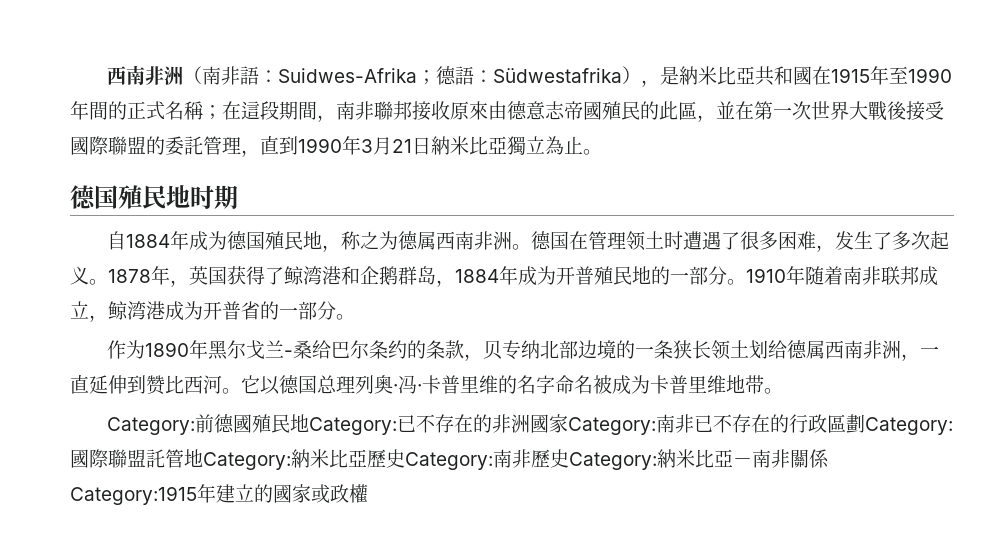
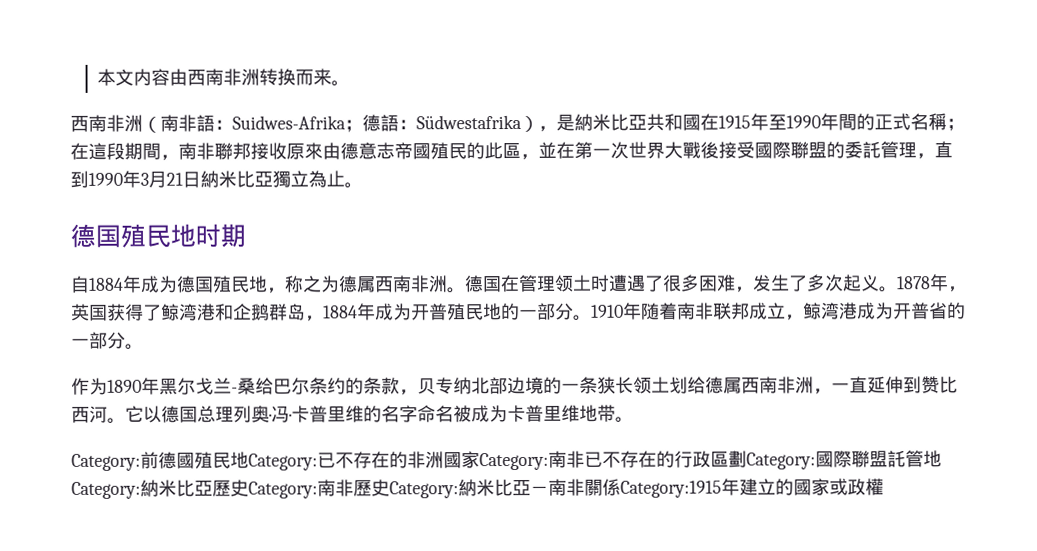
(107, 75) none -> [96,68,350,87] 本文内容由西南非洲转换而来。 //

